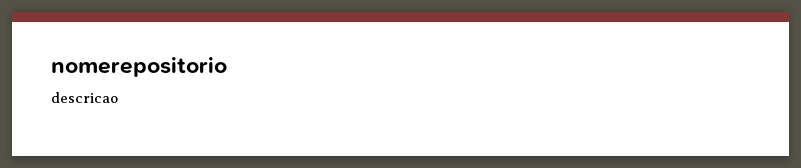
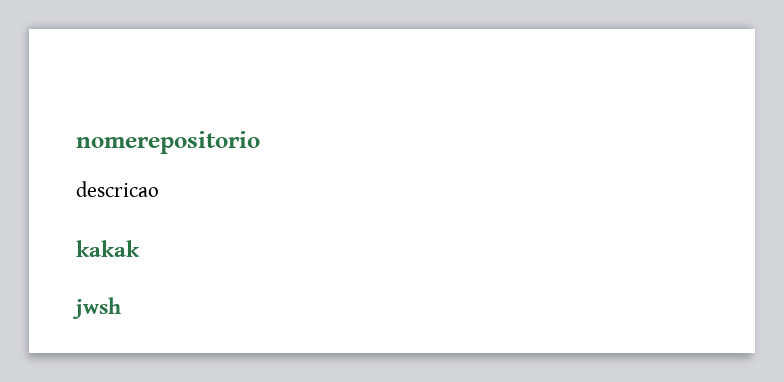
(118, 97) none -> [76,240,140,257] [72,297,121,319] // kakak // jwsh

